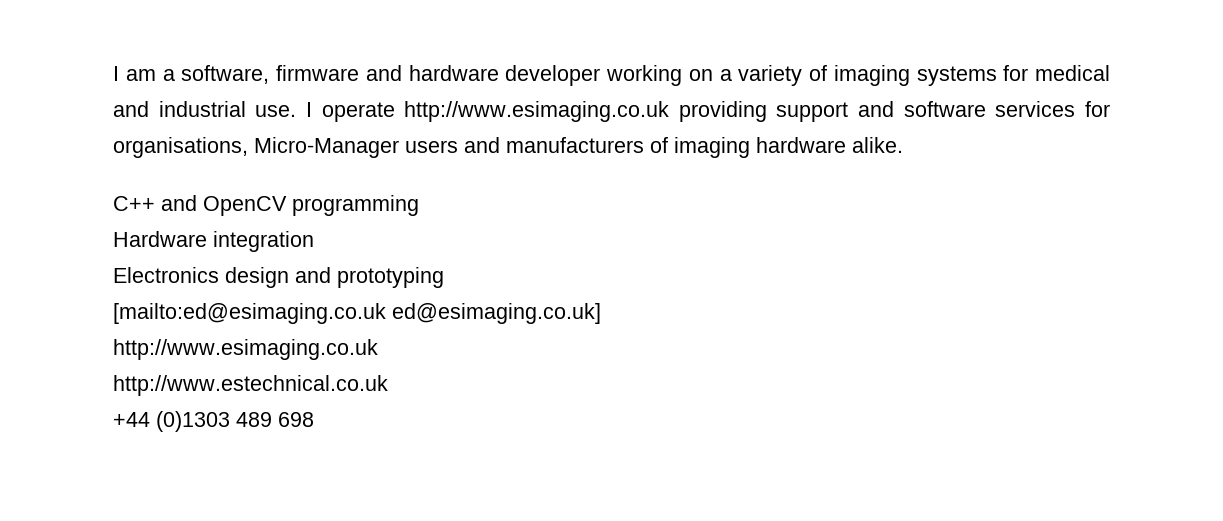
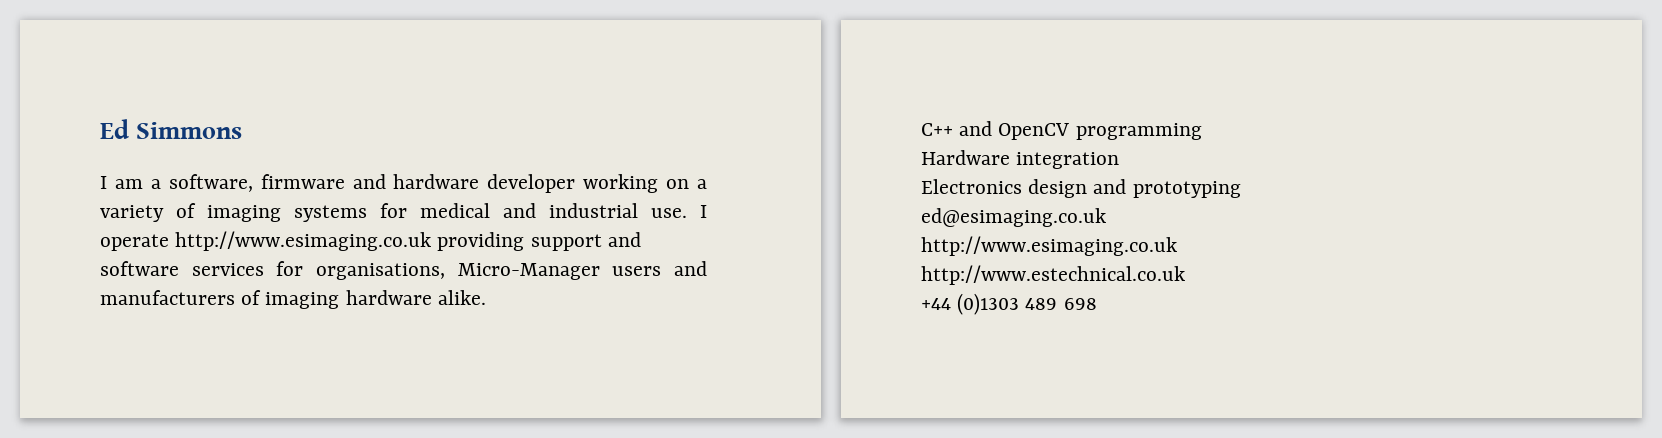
(113, 73) none -> [100,119,242,139] Ed Simmons //
[113,303,601,324] [mailto:ed@esimaging.co.uk ed@esimaging.co.uk] -> [921,208,1106,227] ed@esimaging.co.uk

